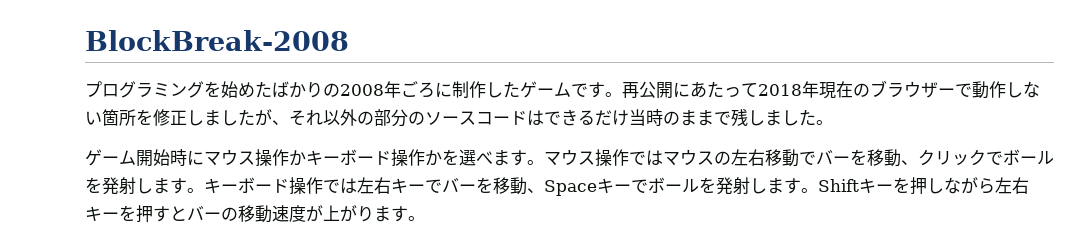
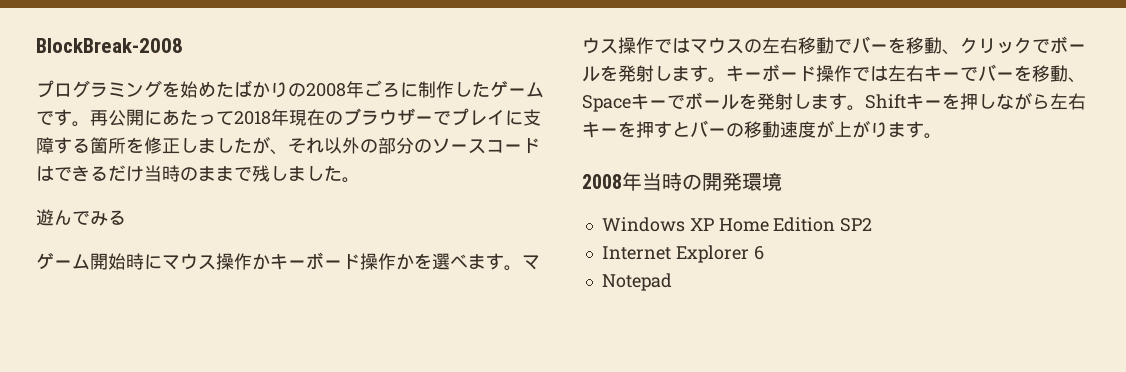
[972,81,1040,99] [85,111,102,125] 動作しない -> [451,108,541,126] [36,137,90,154] プレイに支障する
(833, 122) none -> [36,209,126,226] // 遊んでみる
(425, 218) none -> [582,172,782,191] [601,217,873,232] [601,245,764,263] [601,273,672,291] // 2008年当時の開発環境 // Windows XP Home Edition SP2 // Internet Explorer 6 // Notepad

